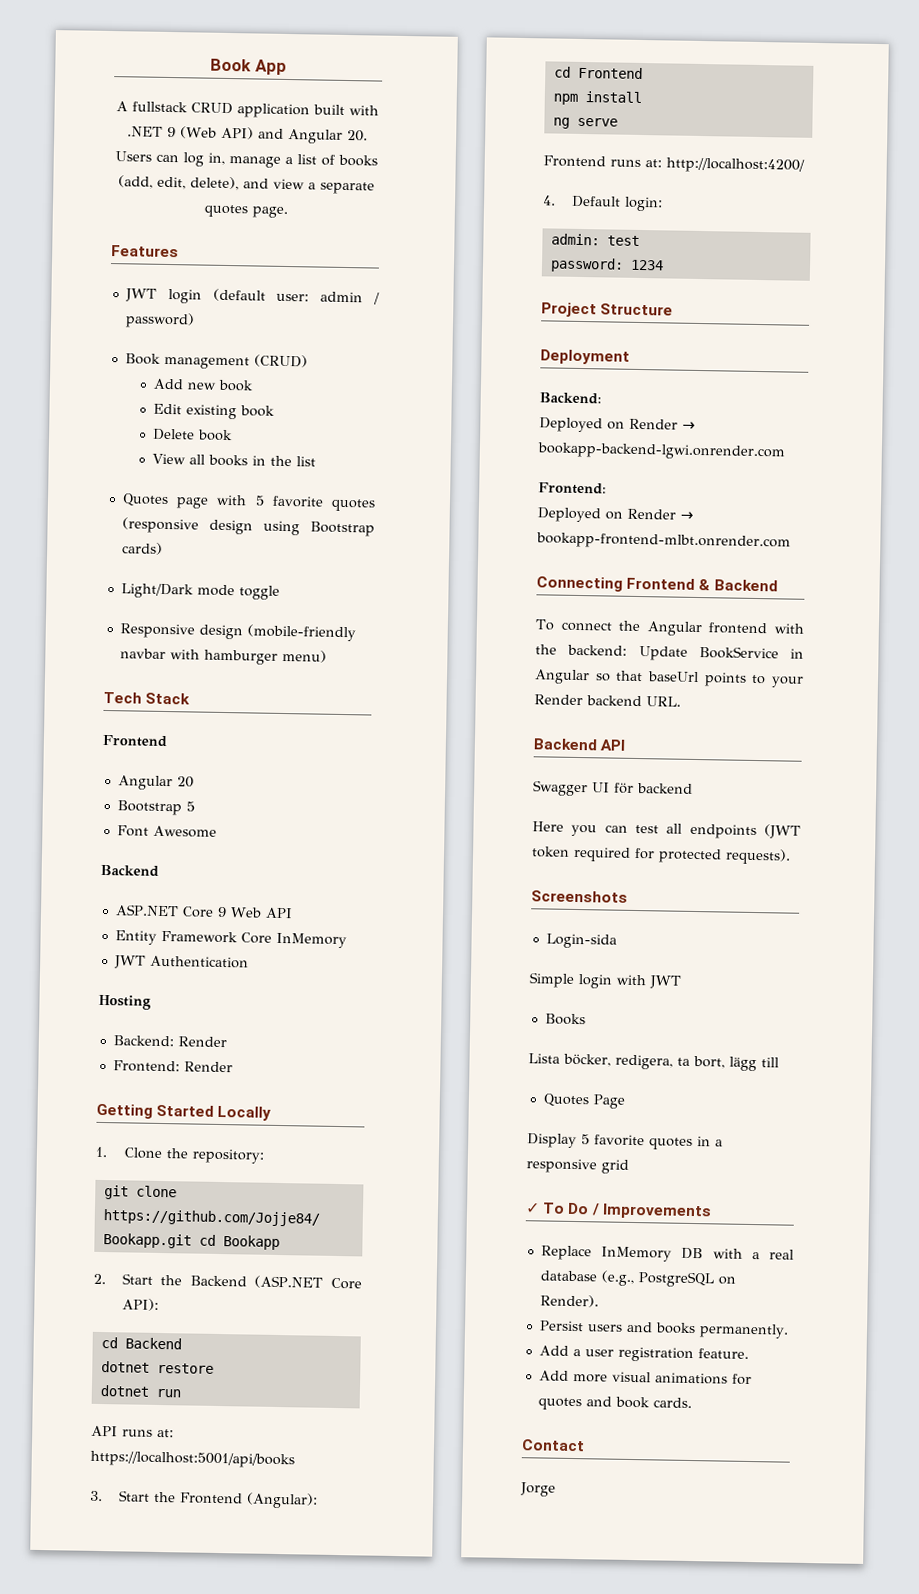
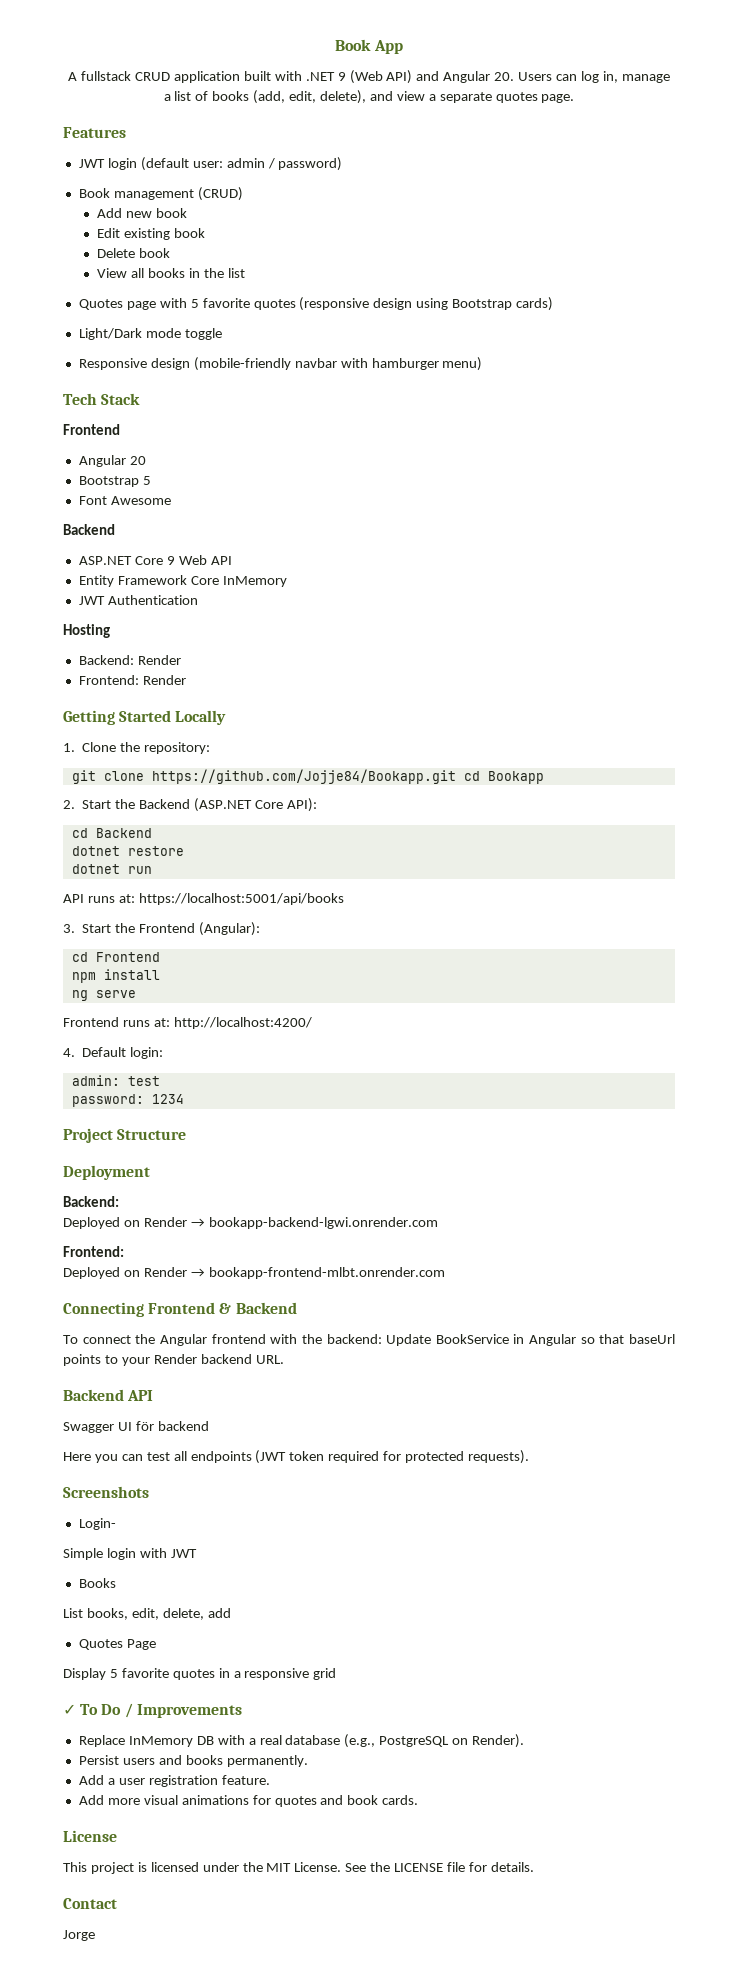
[545,933,617,949] Login-sida -> [78,1518,116,1530] Login-
[528,1053,779,1072] Lista böcker, redigera, ta bort, lägg till -> [63,1608,231,1620] List books, edit, delete, add
(692, 1403) none -> [63,1830,117,1842] [63,1862,534,1874] // License // This project is licensed under the MIT License. See the LICENSE file for details.

